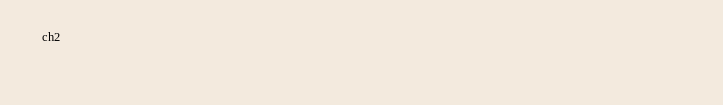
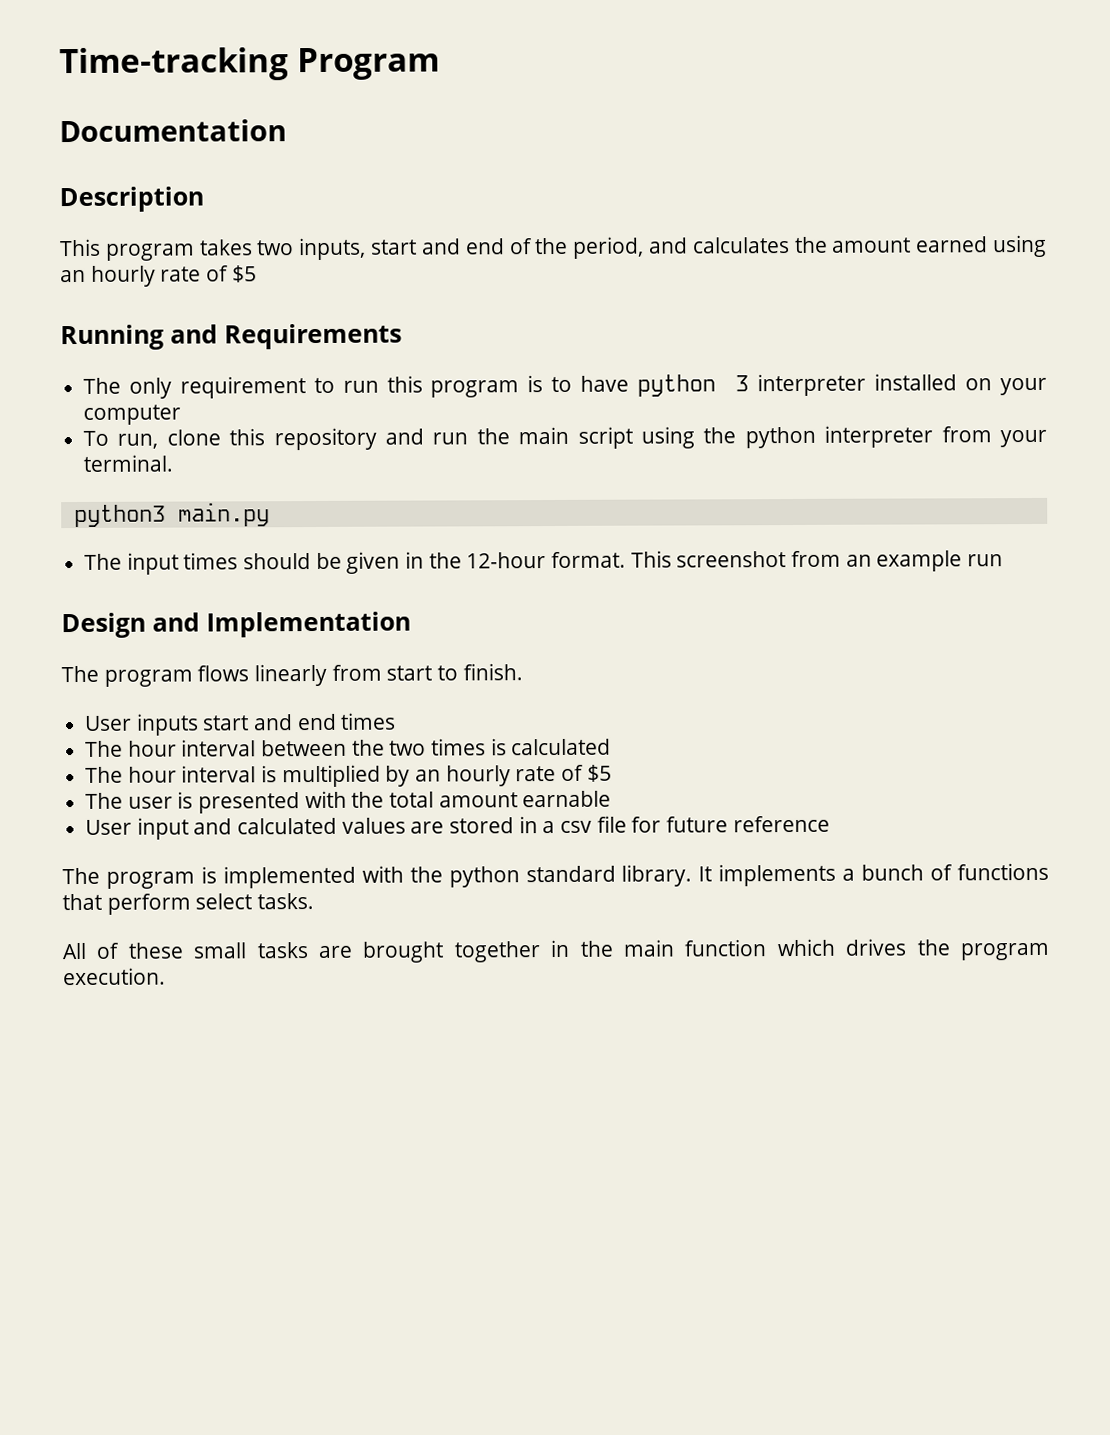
[42,32,60,41] ch2 -> [59,47,440,82] [59,119,287,143] [59,186,204,213] [59,234,1047,261] [60,265,257,287] [60,323,402,351] [83,373,1047,399] [83,404,182,425] [83,425,1047,451] [83,454,174,472] [73,502,270,528] [84,550,1004,575] [61,611,411,639] [61,663,523,687] [84,712,397,736] [85,738,612,757] [85,764,612,788] [85,790,612,814] [85,815,830,840] [62,862,1049,889] [62,893,315,915] [62,938,1050,963] [63,967,166,986] Time-tracking Program // Documentation // Description // This program takes two inputs, start and end of the period, and calculates the amount earned using an hourly rate of $5 // Running and Requirements // The only requirement to run this program is to have python 3 interpreter installed on your computer // To run, clone this repository and run the main script using the python interpreter from your terminal. // python3 main.py // The input times should be given in the 12-hour format. This screenshot from an example run // Design and Implementation // The program flows linearly from start to finish. // User inputs start and end times // The hour interval between the two times is calculated // The hour interval is multiplied by an hourly rate of $5 // The user is presented with the total amount earnable // User input and calculated values are stored in a csv file for future reference // The program is implemented with the python standard library. It implements a bunch of functions that perform select tasks. // All of these small tasks are brought together in the main function which drives the program execution.

